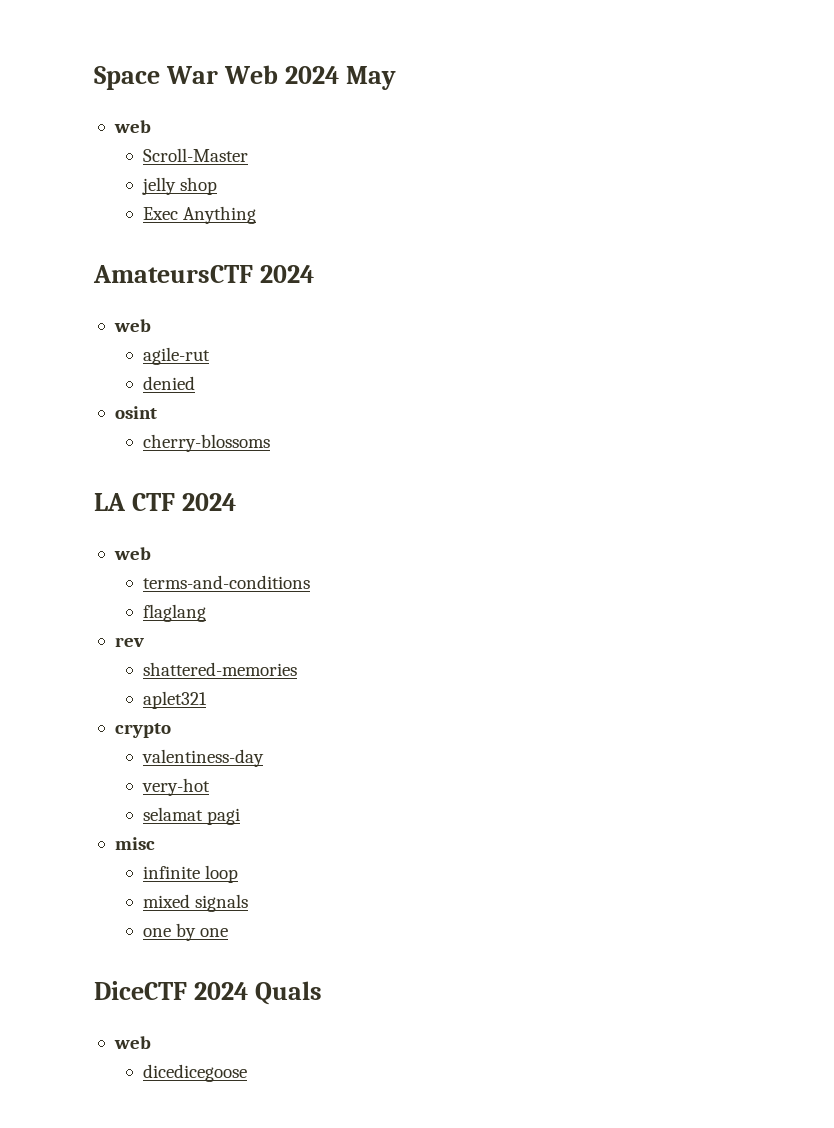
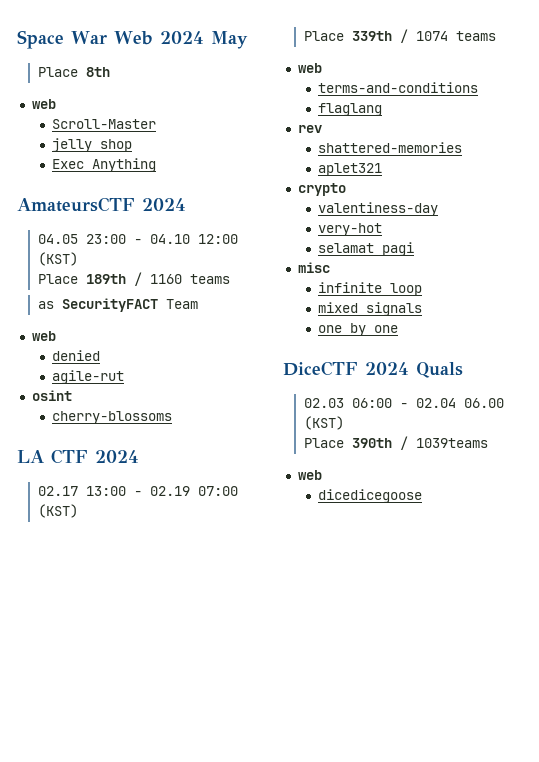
(396, 78) none -> [37,67,110,77] // Place 8th
[113,319,151,332] // web -> [37,234,238,244] [37,252,78,266] [37,272,230,286] [37,298,198,312] [31,331,56,341] [52,350,101,361] // 04.05 23:00 - 04.10 12:00 (KST) // Place 189th / 1160 teams // as SecurityFACT Team // web // denied
[142,376,195,390] // denied -> (125, 377) none
(236, 502) none -> [37,486,238,496] [37,504,78,518] [303,29,496,43] // 02.17 13:00 - 02.19 07:00 (KST) // Place 339th / 1074 teams
(322, 993) none -> [303,398,504,408] [303,416,344,430] [303,436,488,450] // 02.03 06:00 - 02.04 06.00 (KST) // Place 390th / 1039teams

